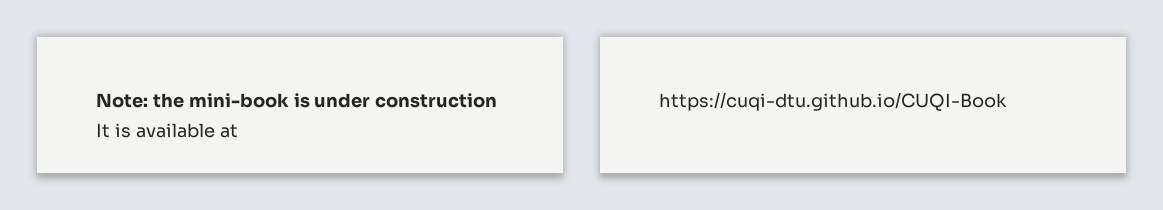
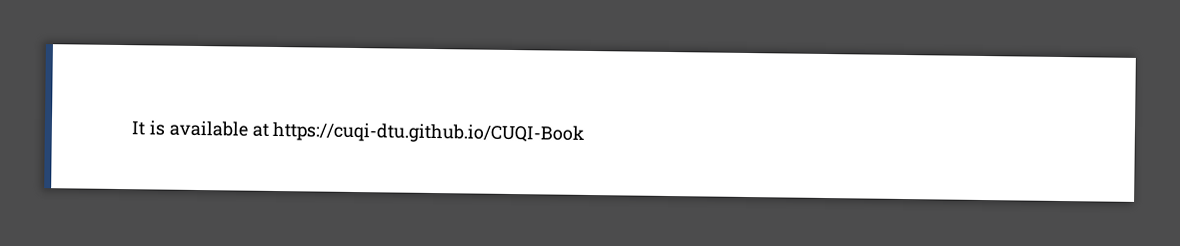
[96,93,498,108] Note: the mini-book is under construction // -> (131, 128) none

